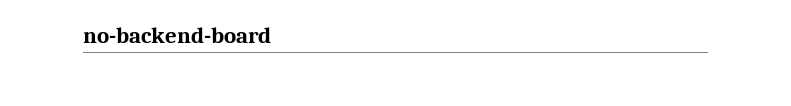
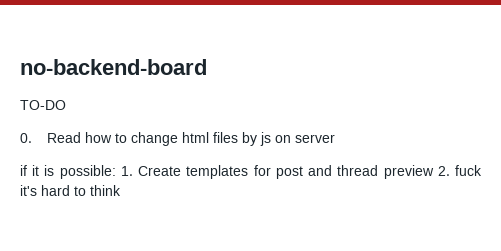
(271, 35) none -> [20,100,66,110] [20,132,335,146] [20,165,482,179] [20,185,121,196] // TO-DO // 0. Read how to change html files by js on server // if it is possible: 1. Create templates for post and thread preview 2. fuck it's hard to think

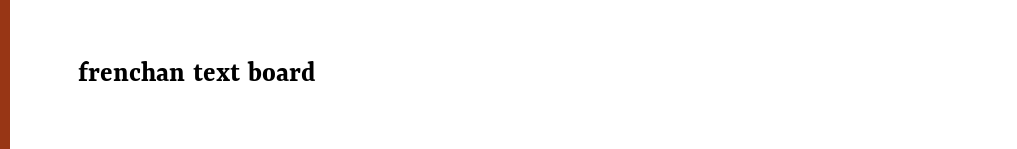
[20,59,207,75] [20,100,66,110] [20,132,335,146] [20,165,482,179] [20,185,121,196] no-backend-board // TO-DO // 0. Read how to change html files by js on server // if it is possible: 1. Create templates for post and thread preview 2. fuck it's hard to think -> [78,61,316,81] frenchan text board

